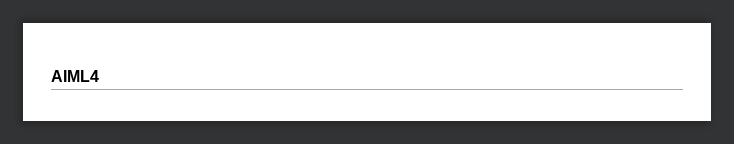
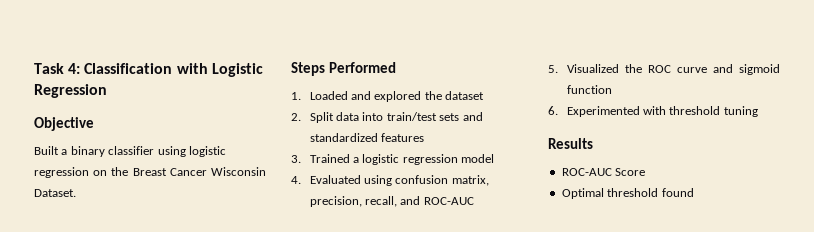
[51,70,99,82] AIML4 -> [34,63,263,77] [34,84,107,98] [34,117,94,131] [34,146,226,157] [34,167,266,178] [34,189,76,197] [291,62,396,76] [291,91,485,102] [291,112,483,123] [309,133,425,142] [291,154,495,165] [291,175,489,186] [309,196,474,207] [548,64,780,75] [566,85,612,94] [548,106,758,117] [548,138,593,149] [561,168,646,176] [561,188,694,199] Task 4: Classification with Logistic Regression // Objective // Built a binary classifier using logistic regression on the Breast Cancer Wisconsin Dataset. // Steps Performed // 1. Loaded and explored the dataset // 2. Split data into train/test sets and standardized features // 3. Trained a logistic regression model // 4. Evaluated using confusion matrix, precision, recall, and ROC-AUC // 5. Visualized the ROC curve and sigmoid function // 6. Experimented with threshold tuning // Results // ROC-AUC Score // Optimal threshold found

